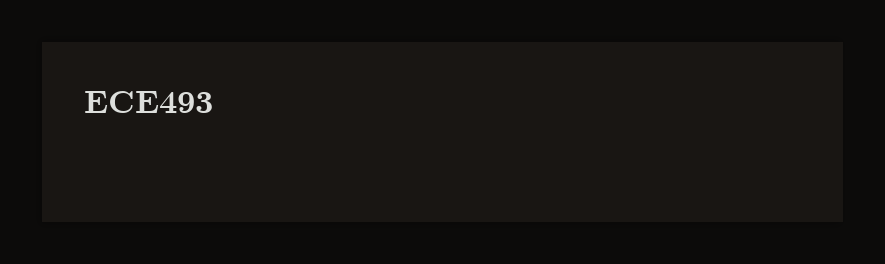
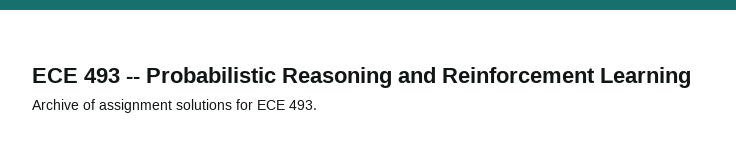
[84,91,213,114] ECE493 -> [32,67,691,88] [32,99,317,113] ECE 493 -- Probabilistic Reasoning and Reinforcement Learning // Archive of assignment solutions for ECE 493.

